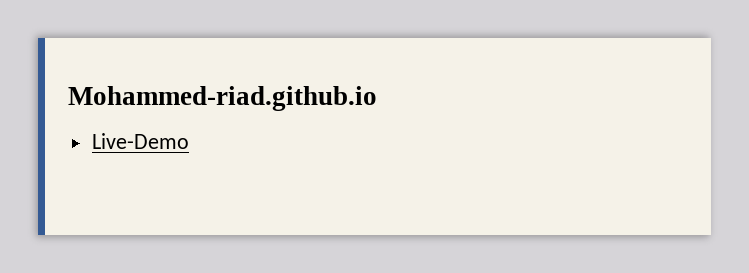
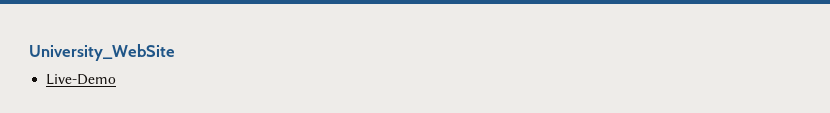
[68,86,377,111] Mohammed-riad.github.io -> [29,44,175,61] University_WebSite

